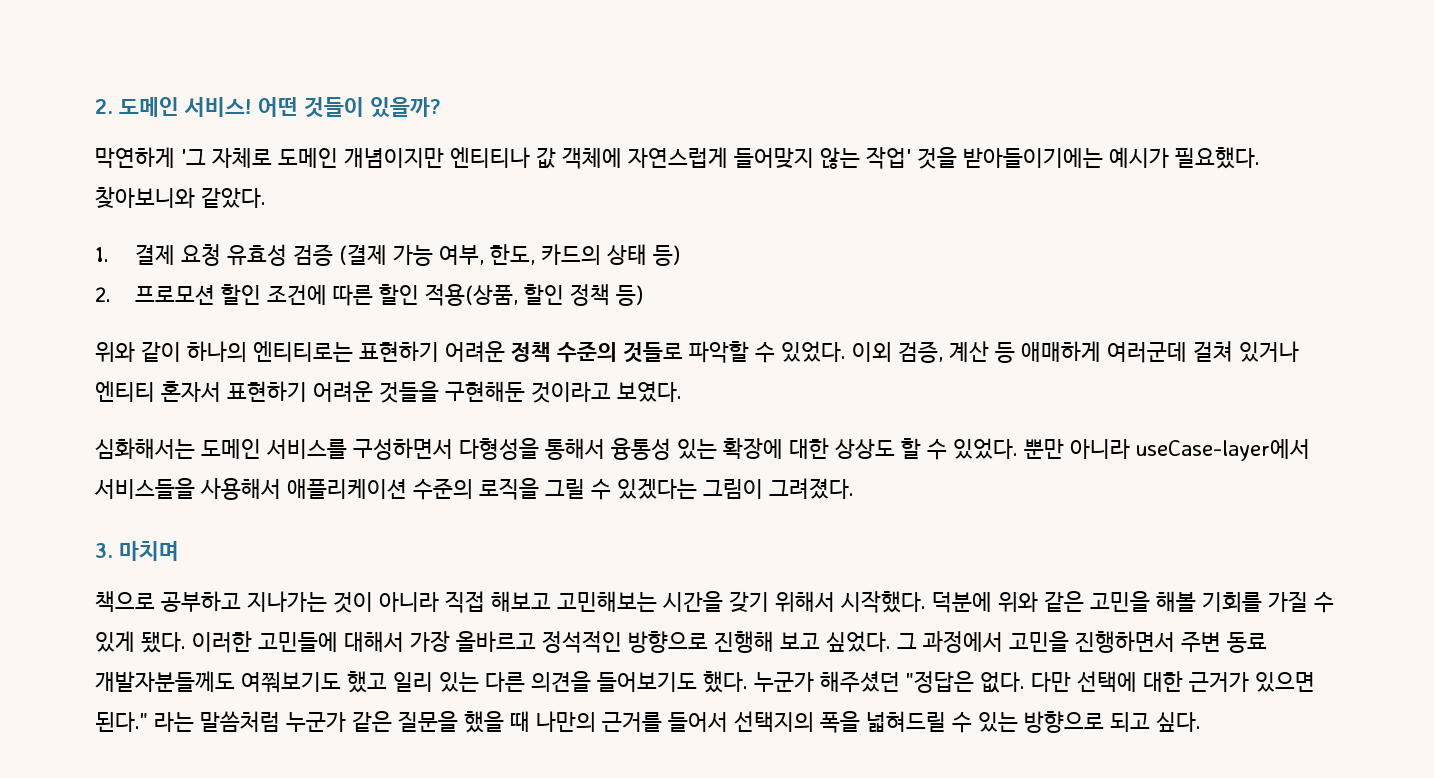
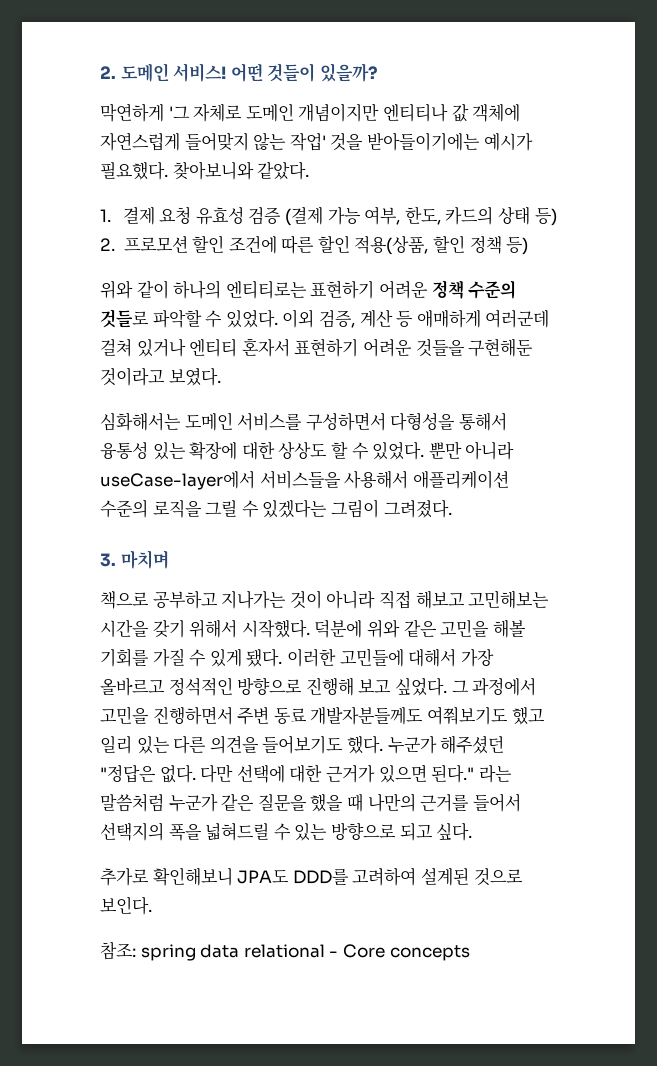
(1201, 722) none -> [100,867,523,886] [100,896,152,915] [100,941,470,961] // 추가로 확인해보니 JPA도 DDD를 고려하여 설계된 것으로 보인다. // 참조: spring data relational - Core concepts

